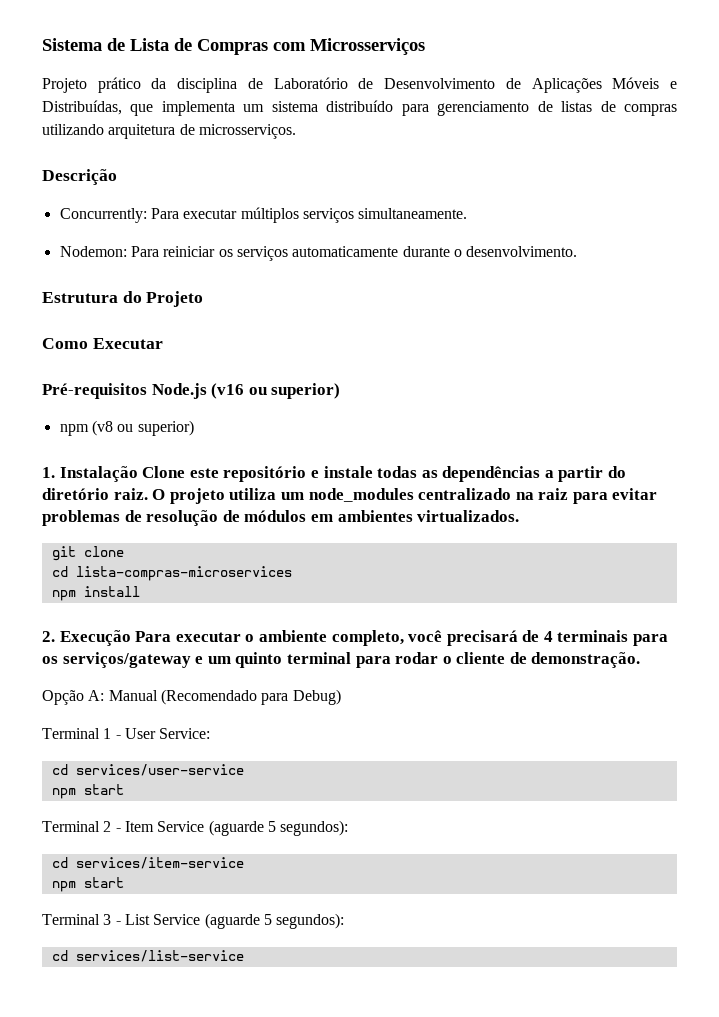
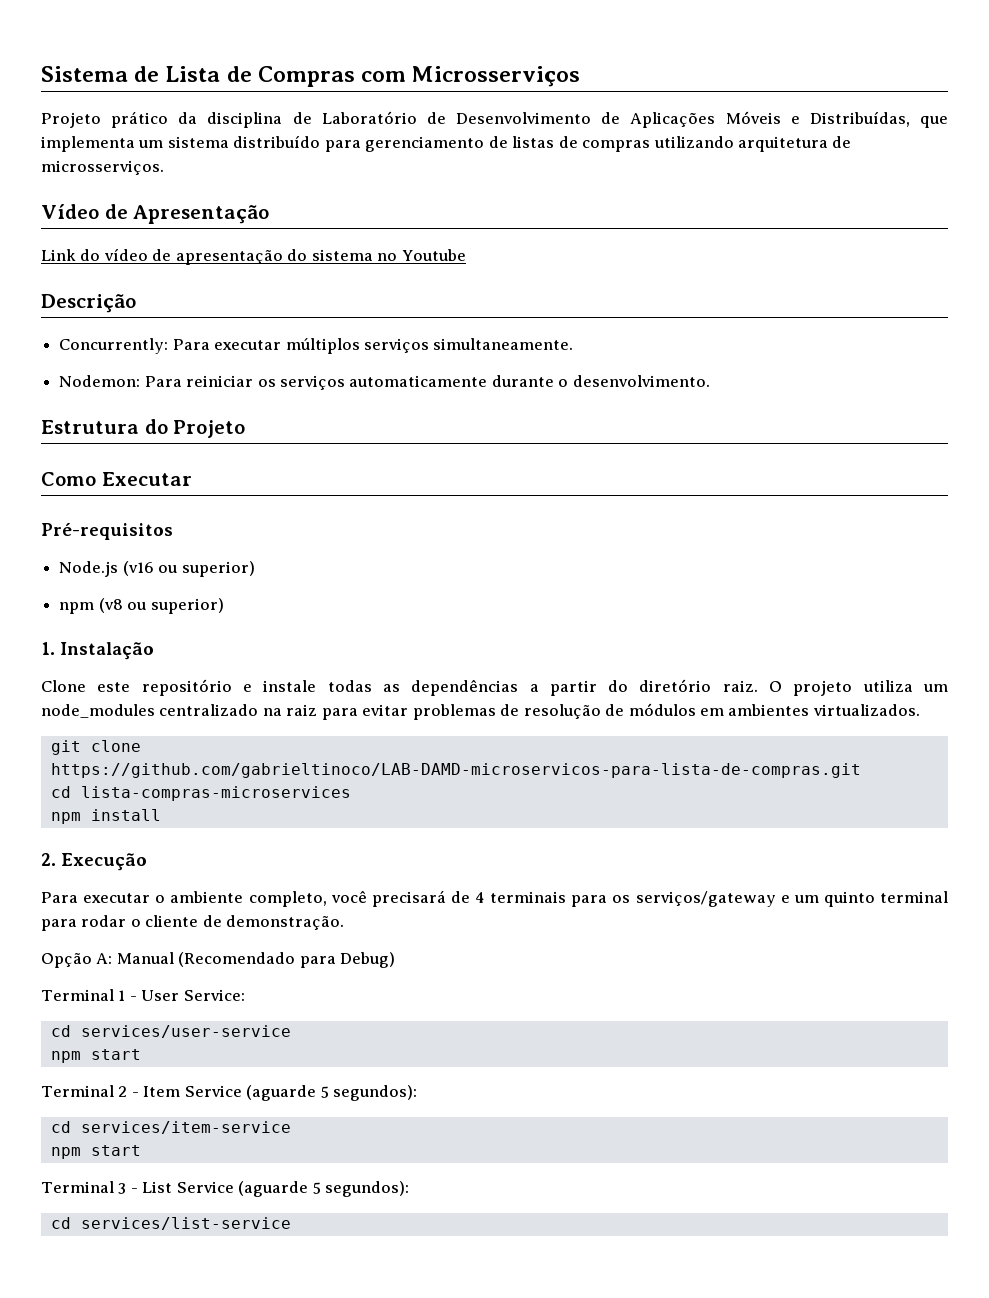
(296, 131) none -> [41,204,270,224] [41,248,466,265] // Vídeo de Apresentação // Link do vídeo de apresentação do sistema no Youtube
(147, 391) none -> (173, 531) //
(138, 474) none -> (154, 651) //
(124, 551) none -> [50,763,861,778] https://github.com/gabrieltinoco/LAB-DAMD-microservicos-para-lista-de-compras.git
(131, 638) none -> (147, 862) //

